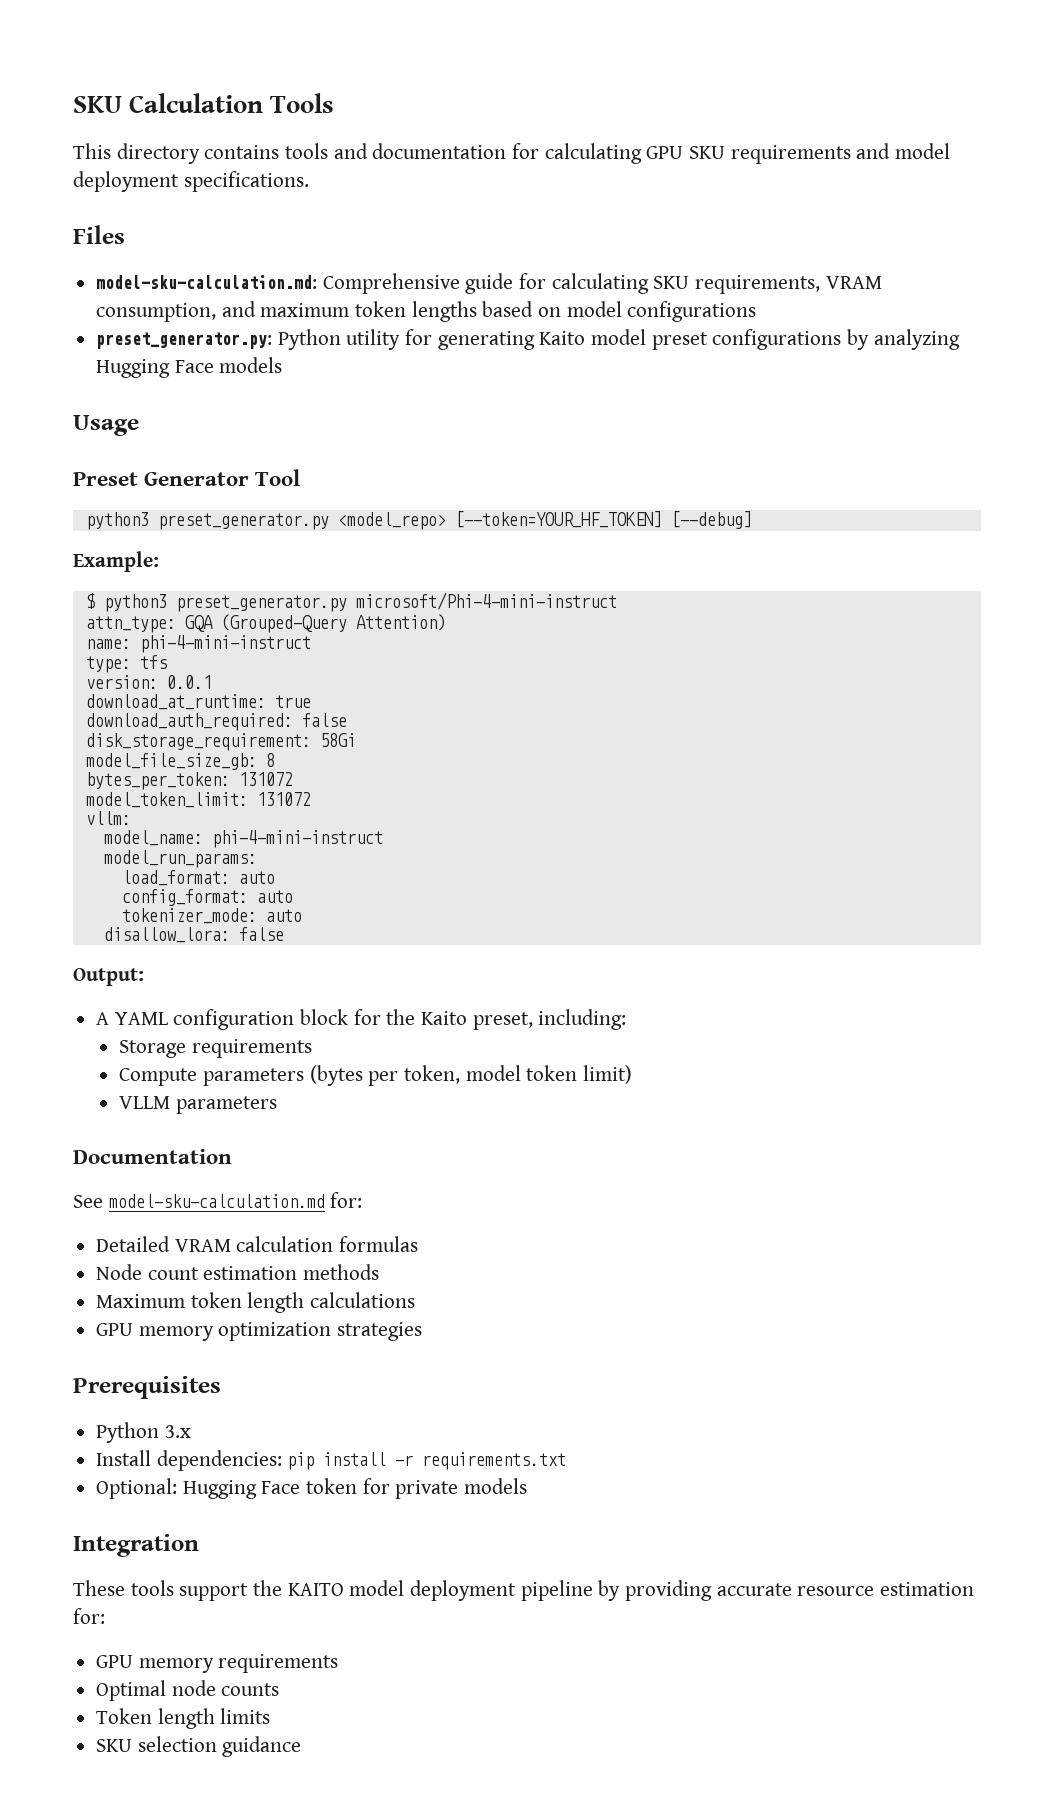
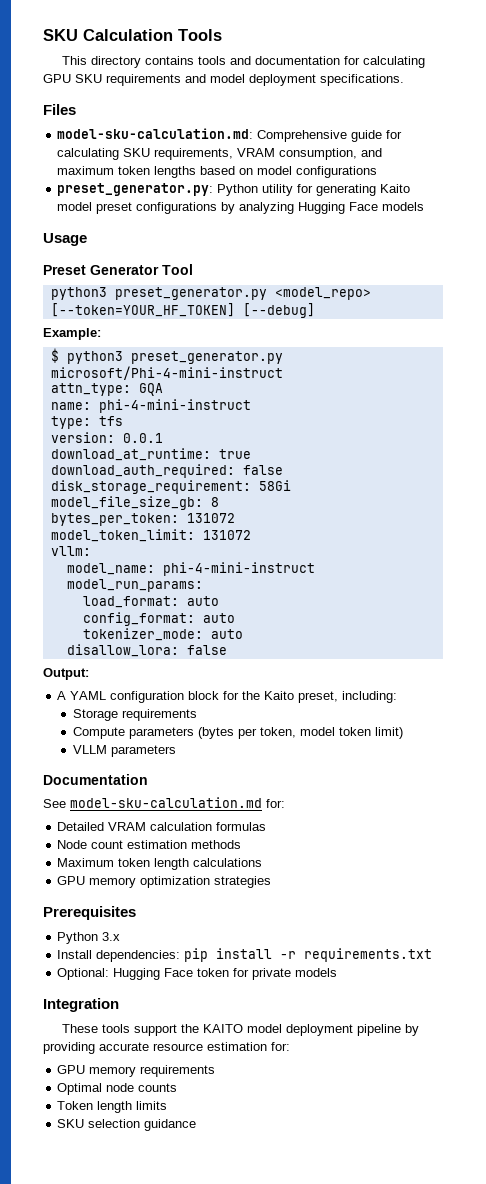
[220,614,446,633] (Grouped-Query Attention) -> (163, 389) none

